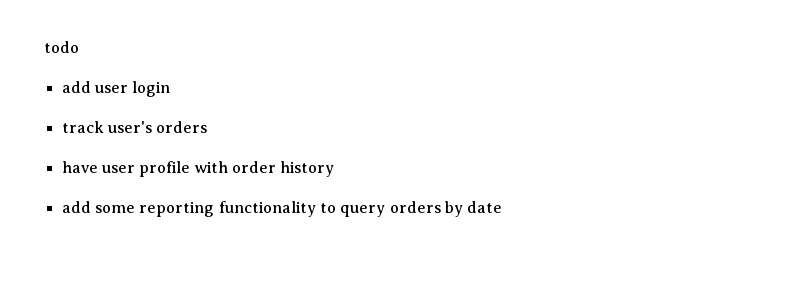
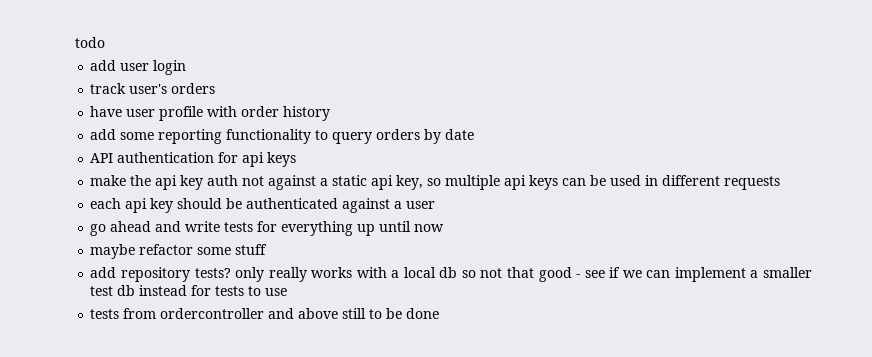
(503, 207) none -> [90,152,297,167] [90,175,781,190] [90,198,436,213] [90,221,445,236] [90,244,268,259] [90,267,812,282] [90,285,288,296] [90,308,440,319] // API authentication for api keys // make the api key auth not against a static api key, so multiple api keys can be used in different requests // each api key should be authenticated against a user // go ahead and write tests for everything up until now // maybe refactor some stuff // add repository tests? only really works with a local db so not that good - see if we can implement a smaller test db instead for tests to use // tests from ordercontroller and above still to be done

